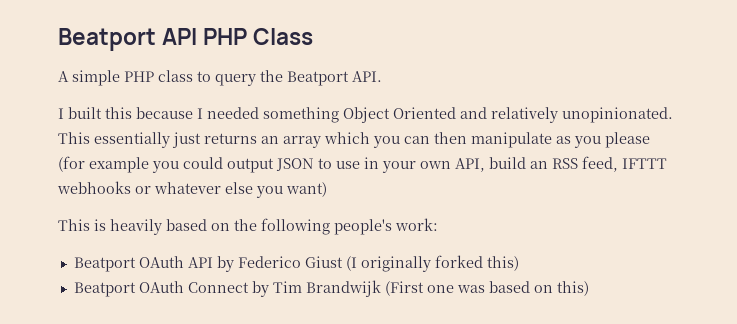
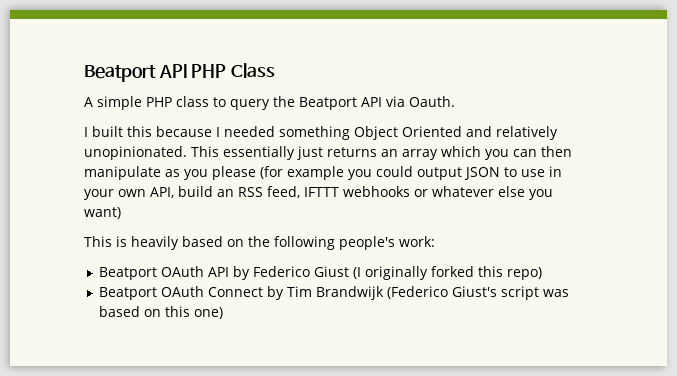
[352,71,382,82] API. -> [361,96,455,107] API via Oauth.
[486,256,519,271] this) -> [478,266,543,280] this repo)
[384,281,454,296] (First one -> [387,286,540,300] (Federico Giust's script
[556,281,589,296] this) -> [165,306,224,319] this one)

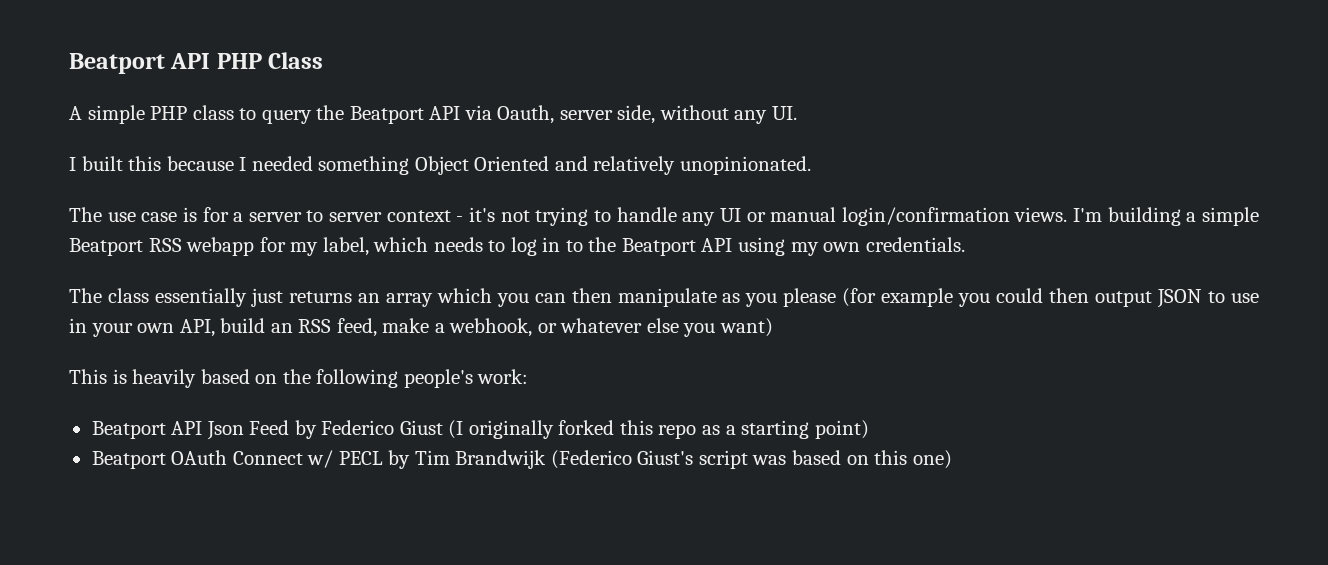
[409,96,455,107] Oauth. -> [497,105,798,124] Oauth, server side, without any UI.
[191,146,219,157] This -> [69,207,1260,226] [69,237,965,256] [69,288,149,303] // The use case is for a server to server context - it's not trying to handle any UI or manual login/confirmation views. I'm building a simple Beatport RSS webapp for my label, which needs to log in to the Beatport API using my own credentials. // The class
(413, 171) none -> [1049,288,1090,303] then
[304,186,410,197] IFTTT webhooks -> [382,318,533,337] make a webhook,
[161,266,230,277] OAuth API -> [171,420,290,440] API Json Feed
[507,267,543,280] repo) -> [658,420,869,439] repo as a starting point)
(264, 292) none -> [307,450,383,468] w/ PECL

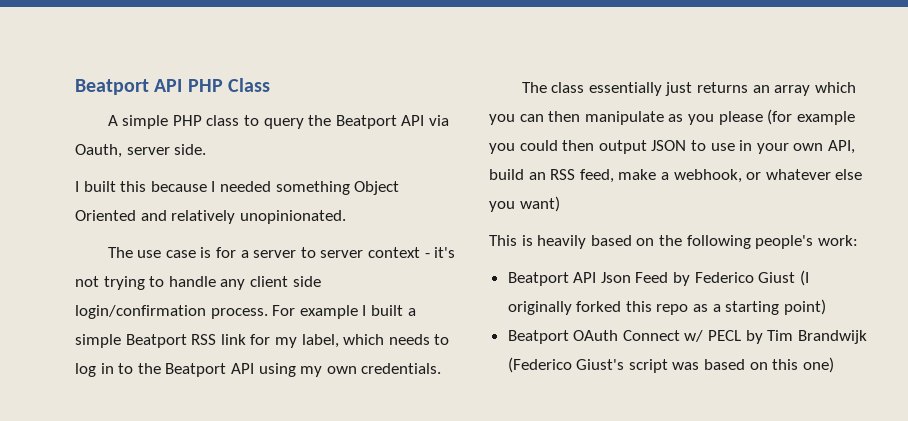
[617,105,798,124] side, without any UI. -> [174,144,207,155] side.
[719,207,1181,226] UI or manual login/confirmation views. I'm building -> [249,276,321,287] [75,305,403,319] client side login/confirmation process. For example I built
[186,237,255,256] webapp -> [220,334,246,345] link

